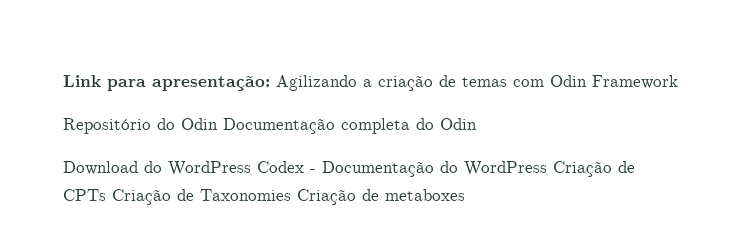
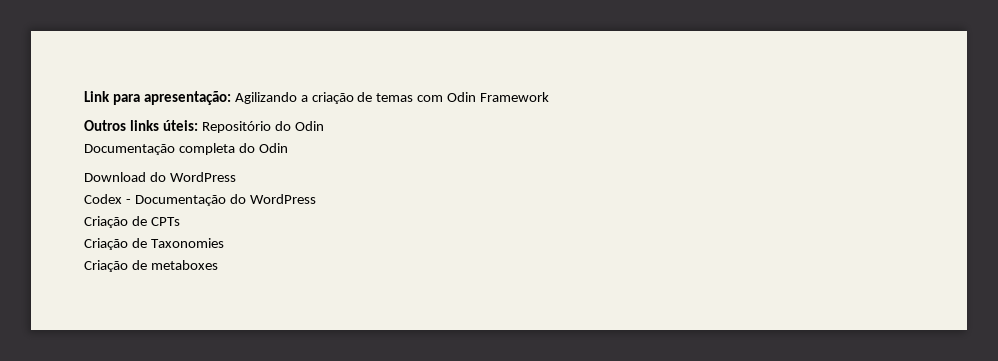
(678, 82) none -> [84,120,198,131] Outros links úteis:
(218, 124) none -> (324, 126) //
(251, 168) none -> (236, 177) //
(547, 168) none -> (316, 199) //
(106, 195) none -> (180, 221) //
(291, 195) none -> (224, 243) //

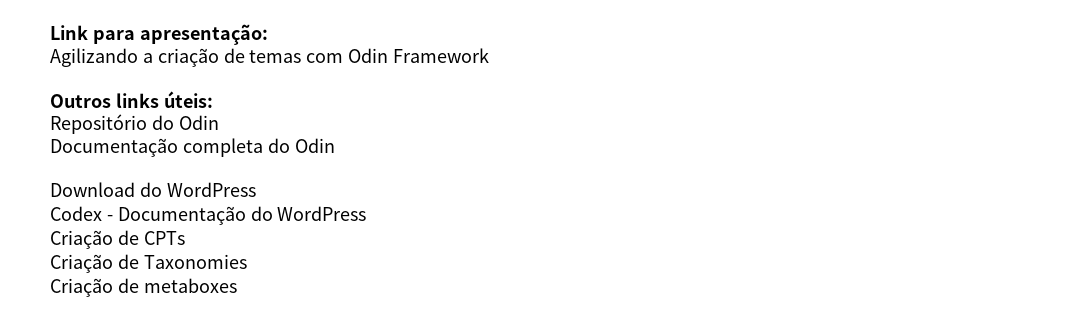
(231, 98) none -> (268, 34) //
(198, 125) none -> (213, 99) //

